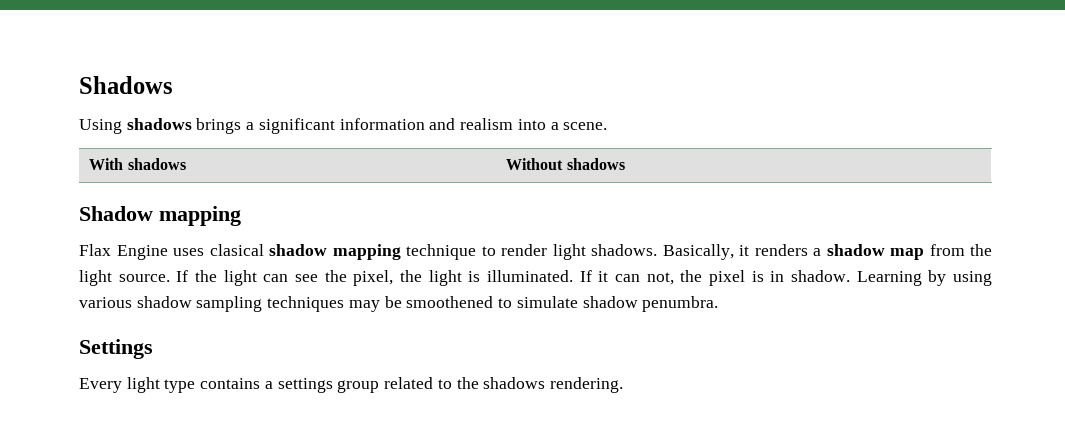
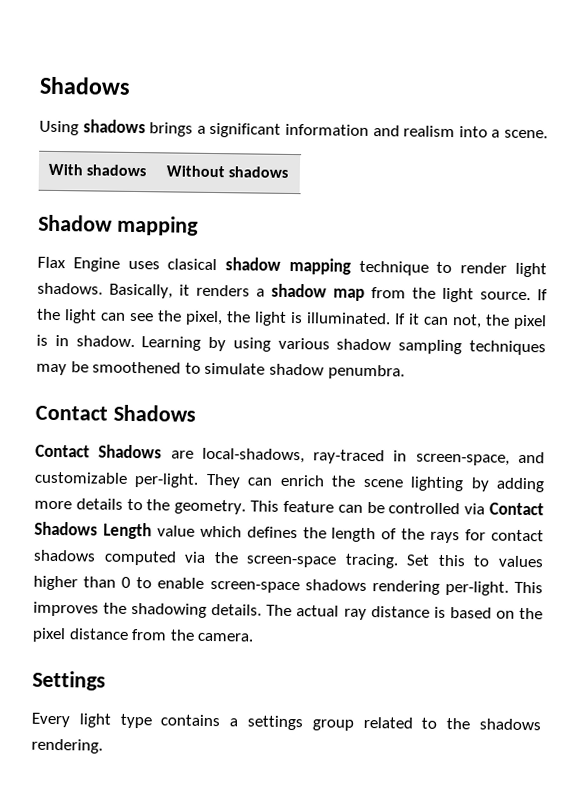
(719, 304) none -> [35,404,196,422] [35,444,545,466] [34,471,546,493] [34,498,544,516] [34,521,545,544] [33,549,544,569] [33,575,543,596] [33,601,543,620] [32,627,255,643] // Contact Shadows // Contact Shadows are local-shadows, ray-traced in screen-space, and customizable per-light. They can enrich the scene lighting by adding more details to the geometry. This feature can be controlled via Contact Shadows Length value which defines the length of the rays for contact shadows computed via the screen-space tracing. Set this to values higher than 0 to enable screen-space shadows rendering per-light. This improves the shadowing details. The actual ray distance is based on the pixel distance from the camera.

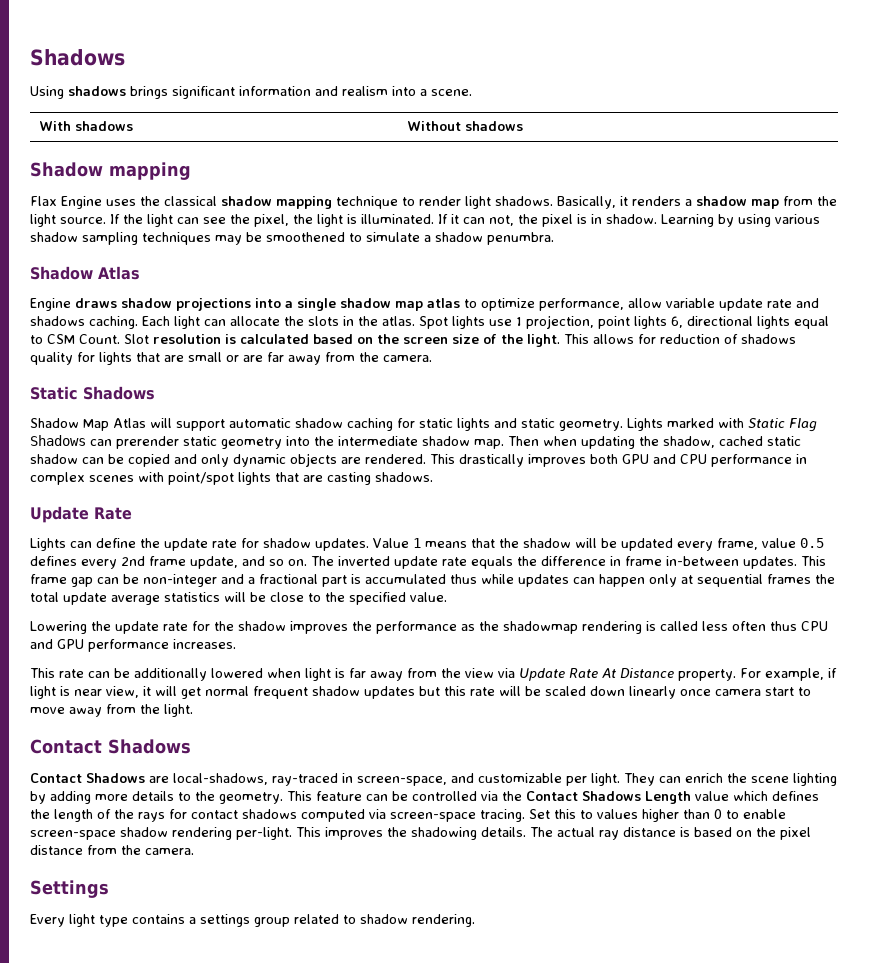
[196,125,206,134] a -> (168, 92) none
[167,258,218,271] clasical -> [140,196,217,206] the classical
(266, 368) none -> [424,235,431,242] a
(405, 372) none -> [30,266,140,280] [30,298,819,311] [30,315,829,329] [30,334,796,347] [30,352,432,365] [30,386,155,400] [30,418,817,432] [30,435,801,449] [30,453,807,467] [30,472,433,485] [30,506,132,523] [30,538,824,551] [30,556,826,569] [30,574,835,587] [30,592,447,605] [30,621,828,634] [30,639,236,652] [30,668,837,681] [30,686,811,699] [30,704,193,717] // Shadow Atlas // Engine draws shadow projections into a single shadow map atlas to optimize performance, allow variable update rate and shadows caching. Each light can allocate the slots in the atlas. Spot lights use 1 projection, point lights 6, directional lights equal to CSM Count. Slot resolution is calculated based on the screen size of the light. This allows for reduction of shadows quality for lights that are small or are far away from the camera. // Static Shadows // Shadow Map Atlas will support automatic shadow caching for static lights and static geometry. Lights marked with Static Flag Shadows can prerender static geometry into the intermediate shadow map. Then when updating the shadow, cached static shadow can be copied and only dynamic objects are rendered. This drastically improves both GPU and CPU performance in complex scenes with point/spot lights that are casting shadows. // Update Rate // Lights can define the update rate for shadow updates. Value 1 means that the shadow will be updated every frame, value 0.5 defines every 2nd frame update, and so on. The inverted update rate equals the difference in frame in-between updates. This frame gap can be non-integer and a fractional part is accumulated thus while updates can happen only at sequential frames the total update average statistics will be close to the specified value. // Lowering the update rate for the shadow improves the performance as the shadowmap rendering is called less often thus CPU and GPU performance increases. // This rate can be additionally lowered when light is far away from the view via Update Rate At Distance property. For example, if light is near view, it will get normal frequent shadow updates but this rate will be scaled down linearly once camera start to move away from the light.
[134,473,200,488] per-light. -> [566,773,620,786] per light.
(486, 509) none -> [502,791,522,801] the
[213,552,239,564] the -> (386, 814) none
[304,579,367,591] shadows -> [120,827,168,837] shadow
[446,718,541,731] the shadows -> [360,914,408,924] shadow

